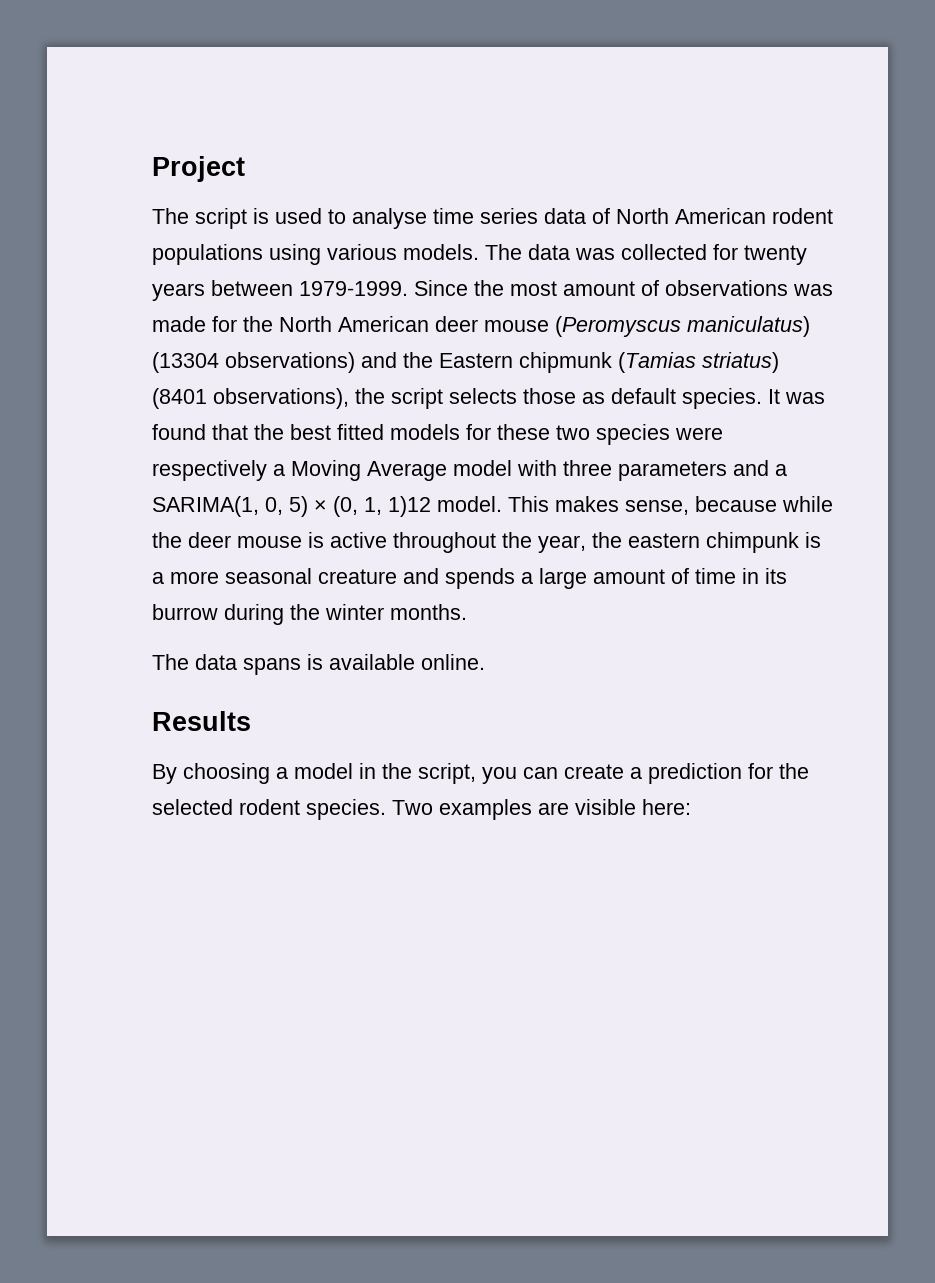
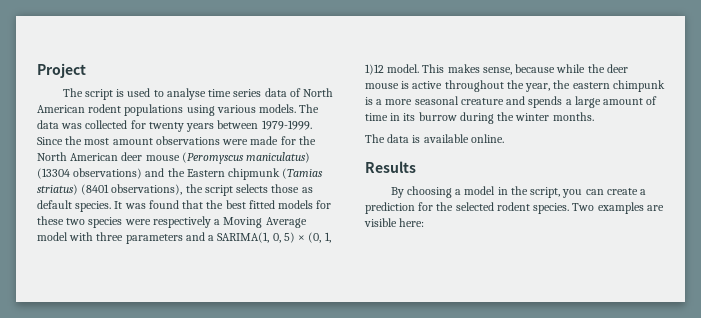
[641,280,833,296] of observations was -> [155,136,249,145] observations were
[243,658,301,675] spans -> (410, 138) none

